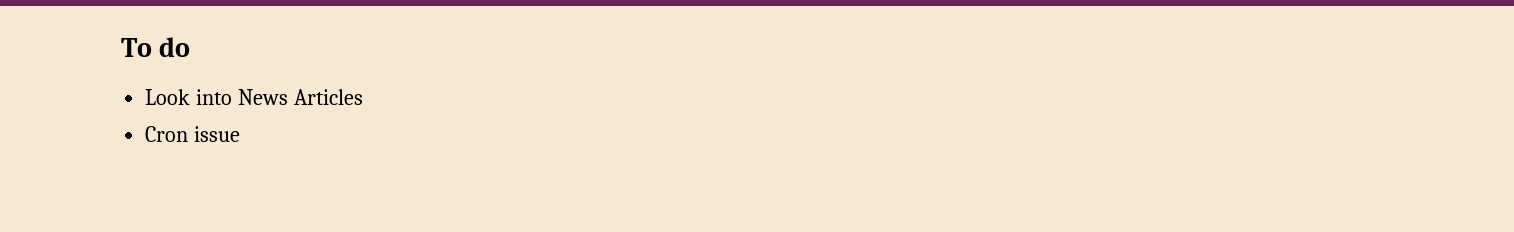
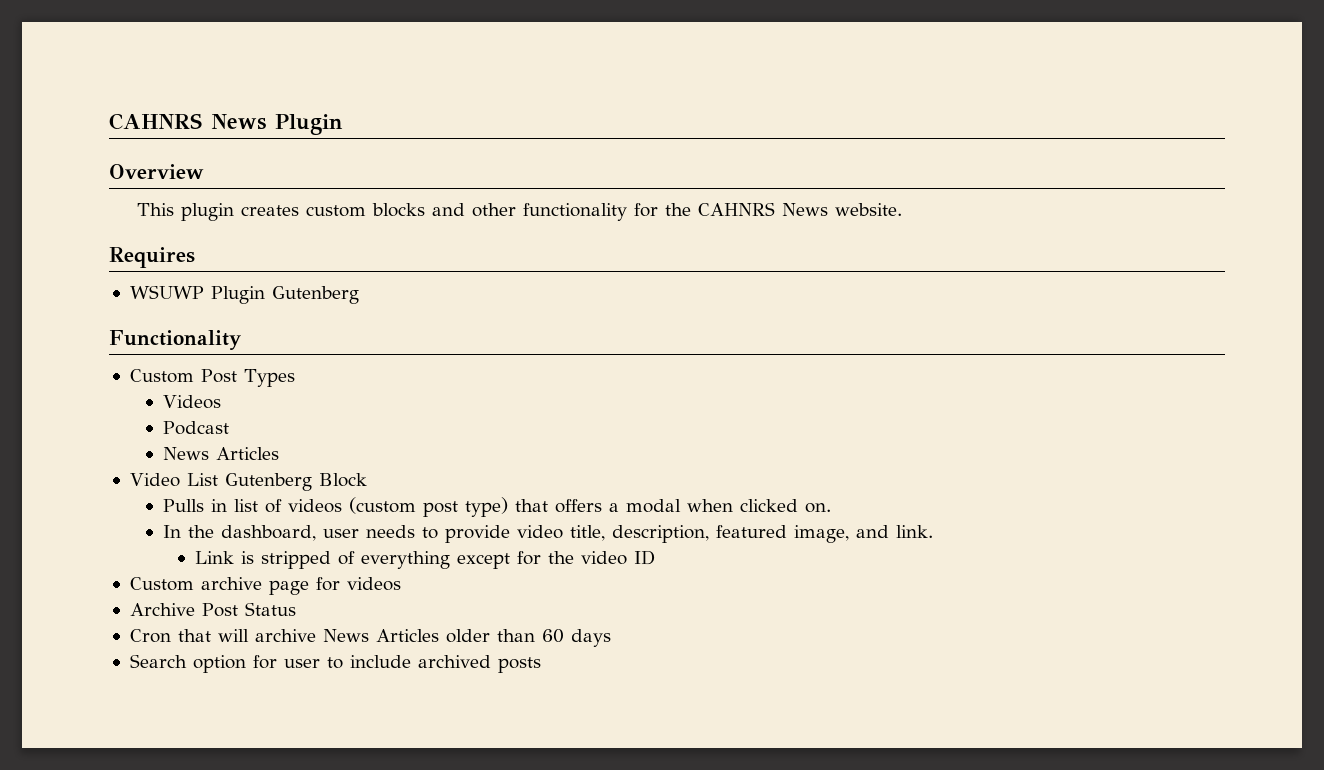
[121,37,191,57] [145,89,364,105] [145,126,241,142] To do // Look into News Articles // Cron issue -> [109,113,343,135] [109,164,204,179] [136,202,902,221] [109,247,195,268] [129,285,359,304] [109,330,241,350] [129,369,295,387] [162,395,221,409] [162,421,229,435] [162,447,279,460] [129,473,367,491] [162,497,831,517] [162,525,933,543] [195,550,656,569] [129,577,401,595] [129,602,296,617] [129,629,611,647] [129,654,541,673] CAHNRS News Plugin // Overview // This plugin creates custom blocks and other functionality for the CAHNRS News website. // Requires // WSUWP Plugin Gutenberg // Functionality // Custom Post Types // Videos // Podcast // News Articles // Video List Gutenberg Block // Pulls in list of videos (custom post type) that offers a modal when clicked on. // In the dashboard, user needs to provide video title, description, featured image, and link. // Link is stripped of everything except for the video ID // Custom archive page for videos // Archive Post Status // Cron that will archive News Articles older than 60 days // Search option for user to include archived posts

